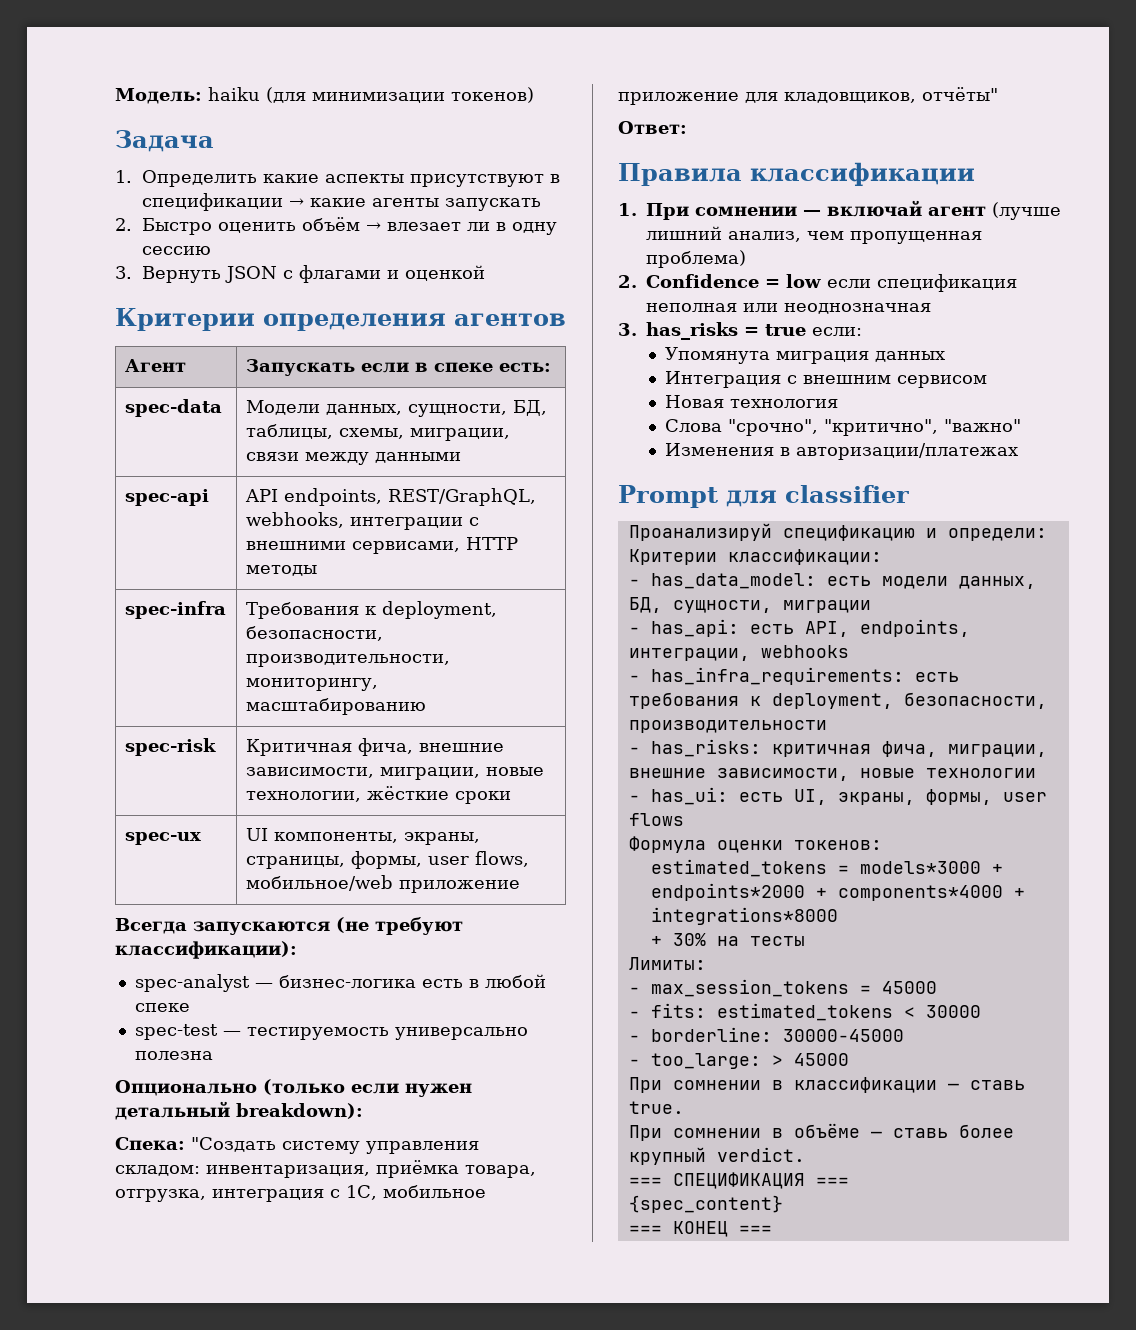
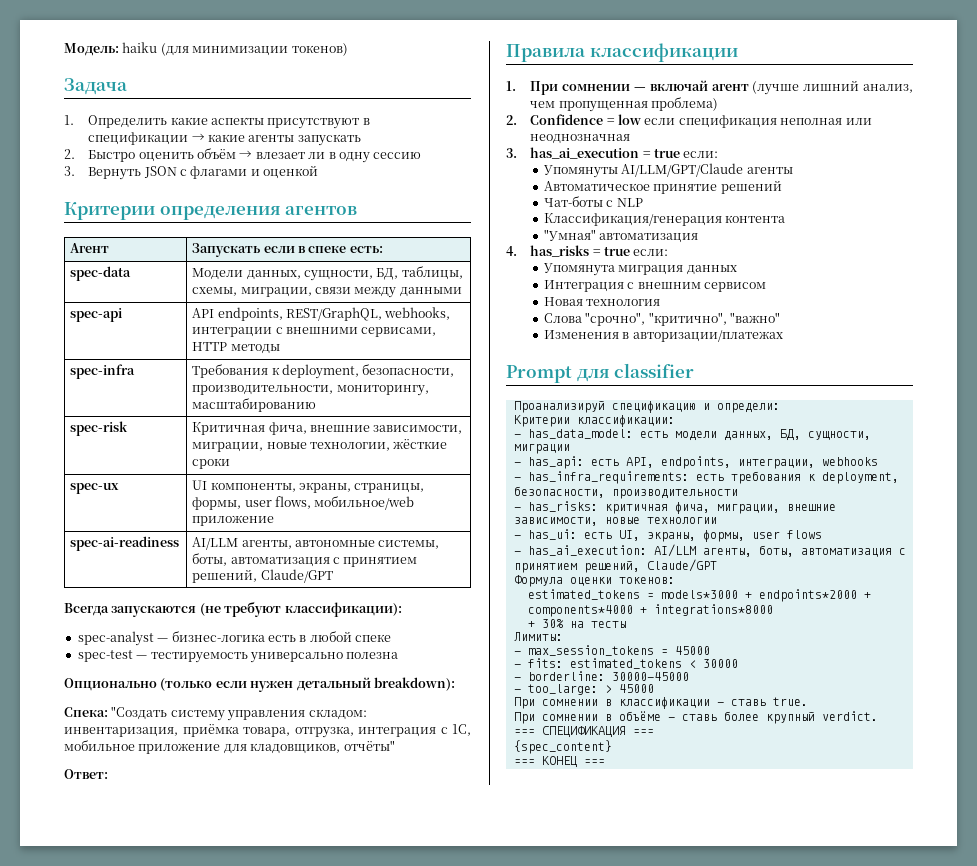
(520, 886) none -> [70,536,180,551] [192,537,440,550] [192,553,418,567] [192,569,333,583] // spec-ai-readiness | AI/LLM агенты, автономные системы, боты, автоматизация с принятием решений, Claude/GPT
(637, 329) none -> [530,147,719,159] [543,163,793,178] [544,180,782,194] [544,196,643,207] [544,213,786,226] [544,229,699,243] [506,246,517,256] has_ai_execution = true если: // Упомянуты AI/LLM/GPT/Claude агенты // Автоматическое принятие решений // Чат-боты с NLP // Классификация/генерация контента // "Умная" автоматизация // 4.
(684, 819) none -> [513,544,906,557] [513,559,717,573] // - has_ai_execution: AI/LLM агенты, боты, автоматизация с принятием решений, Claude/GPT

